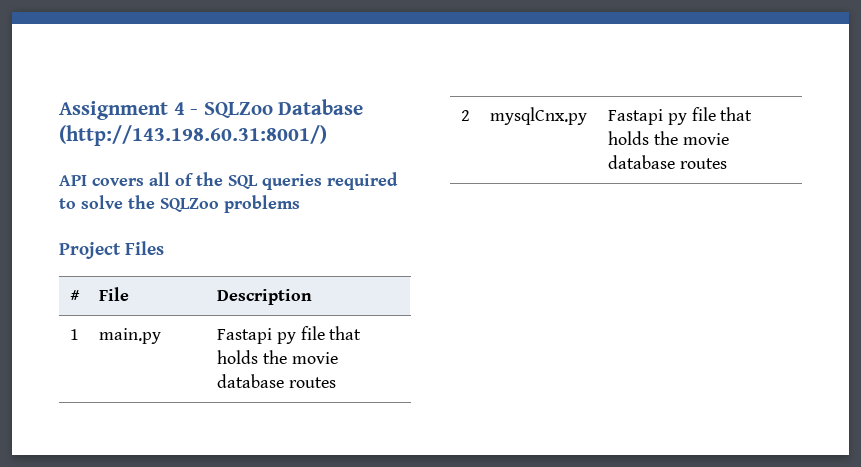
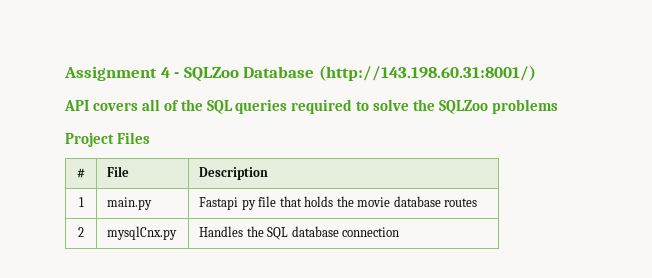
[608,107,753,125] [608,131,729,145] [608,155,727,169] Fastapi py file that holds the movie database routes -> [199,226,400,240] Handles the SQL database connection

